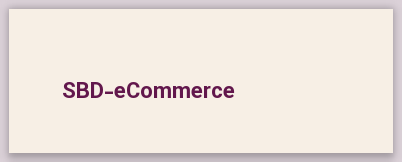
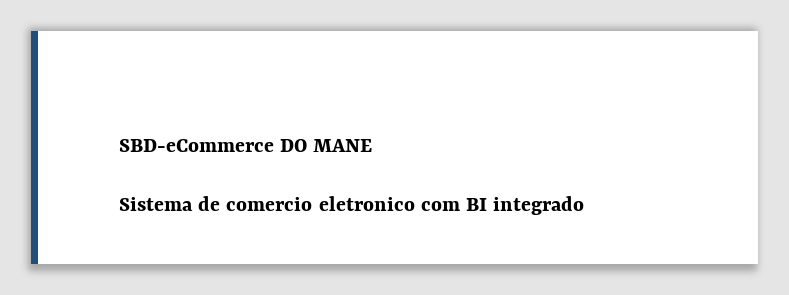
(235, 90) none -> [280,139,373,152] [119,196,585,215] DO MANE // Sistema de comercio eletronico com BI integrado

